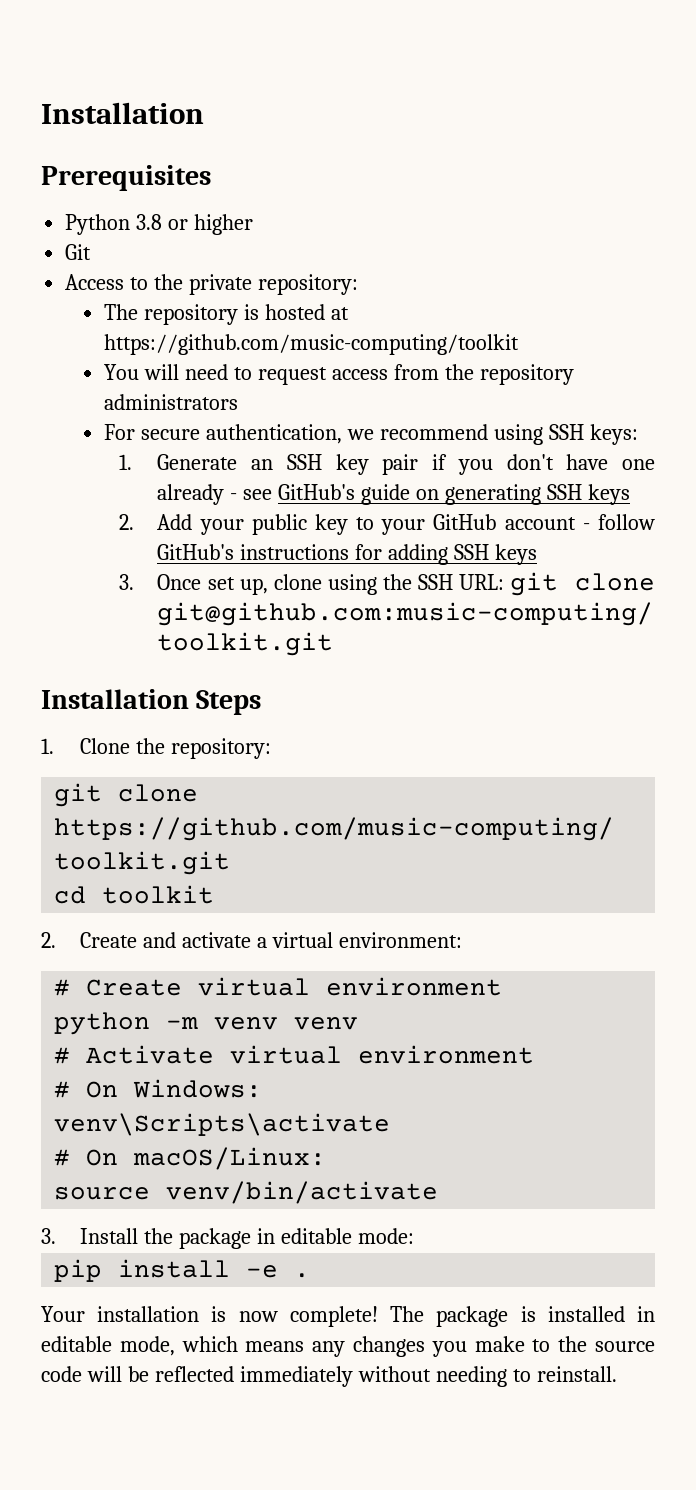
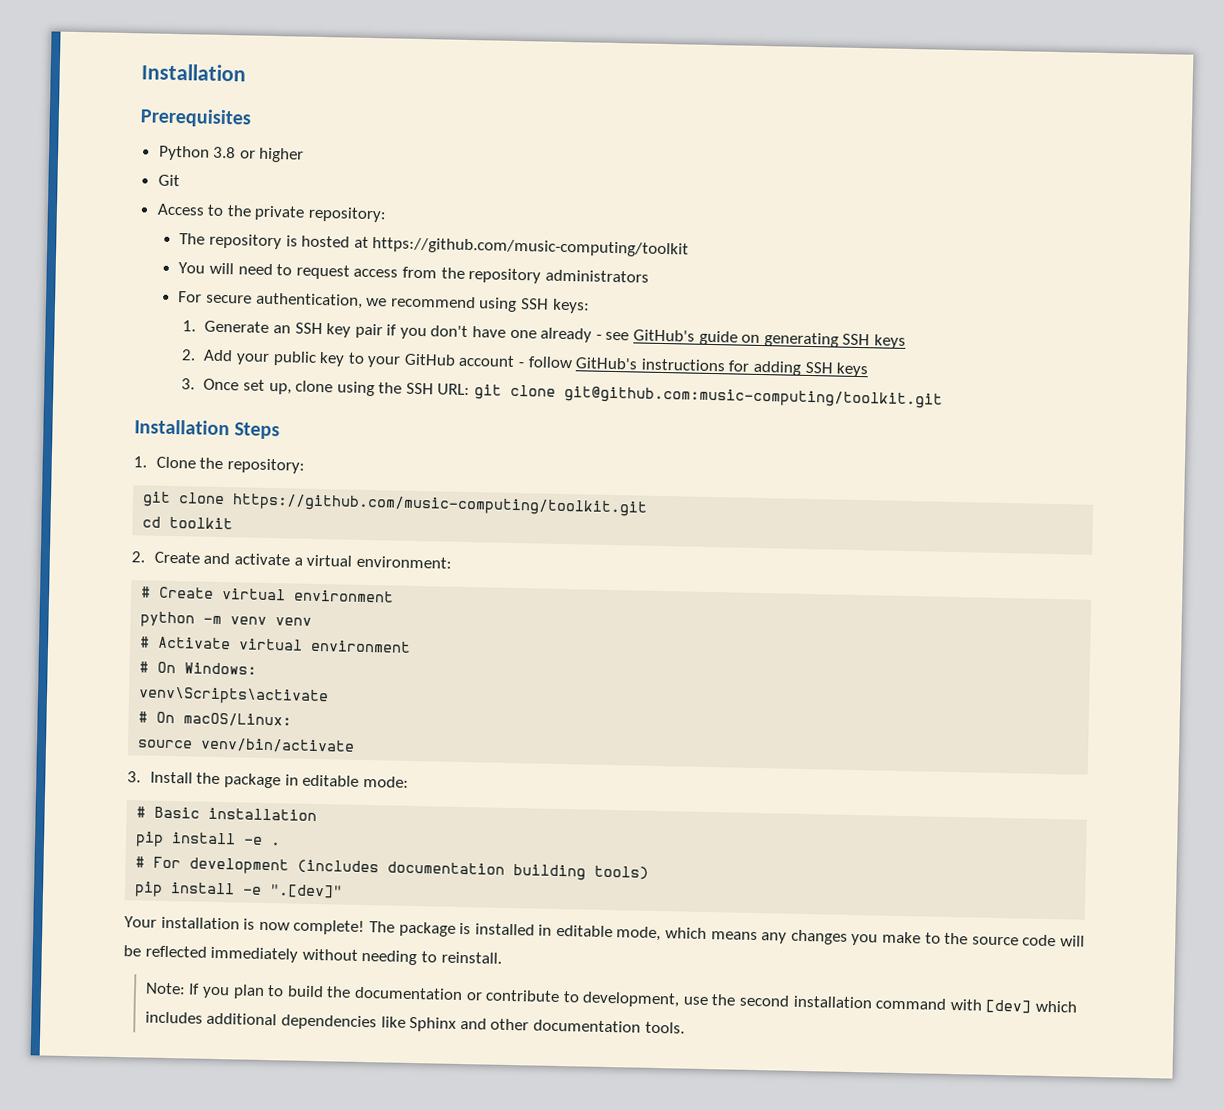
(414, 1236) none -> [136,806,318,822] // # Basic installation
(311, 1275) none -> [135,856,650,881] [134,881,344,899] // # For development (includes documentation building tools) // pip install -e ".[dev]"
(617, 1374) none -> [144,982,1077,1014] [144,1011,685,1034] // Note: If you plan to build the documentation or contribute to development, use the second installation command with [dev] which includes additional dependencies like Sphinx and other documentation tools.

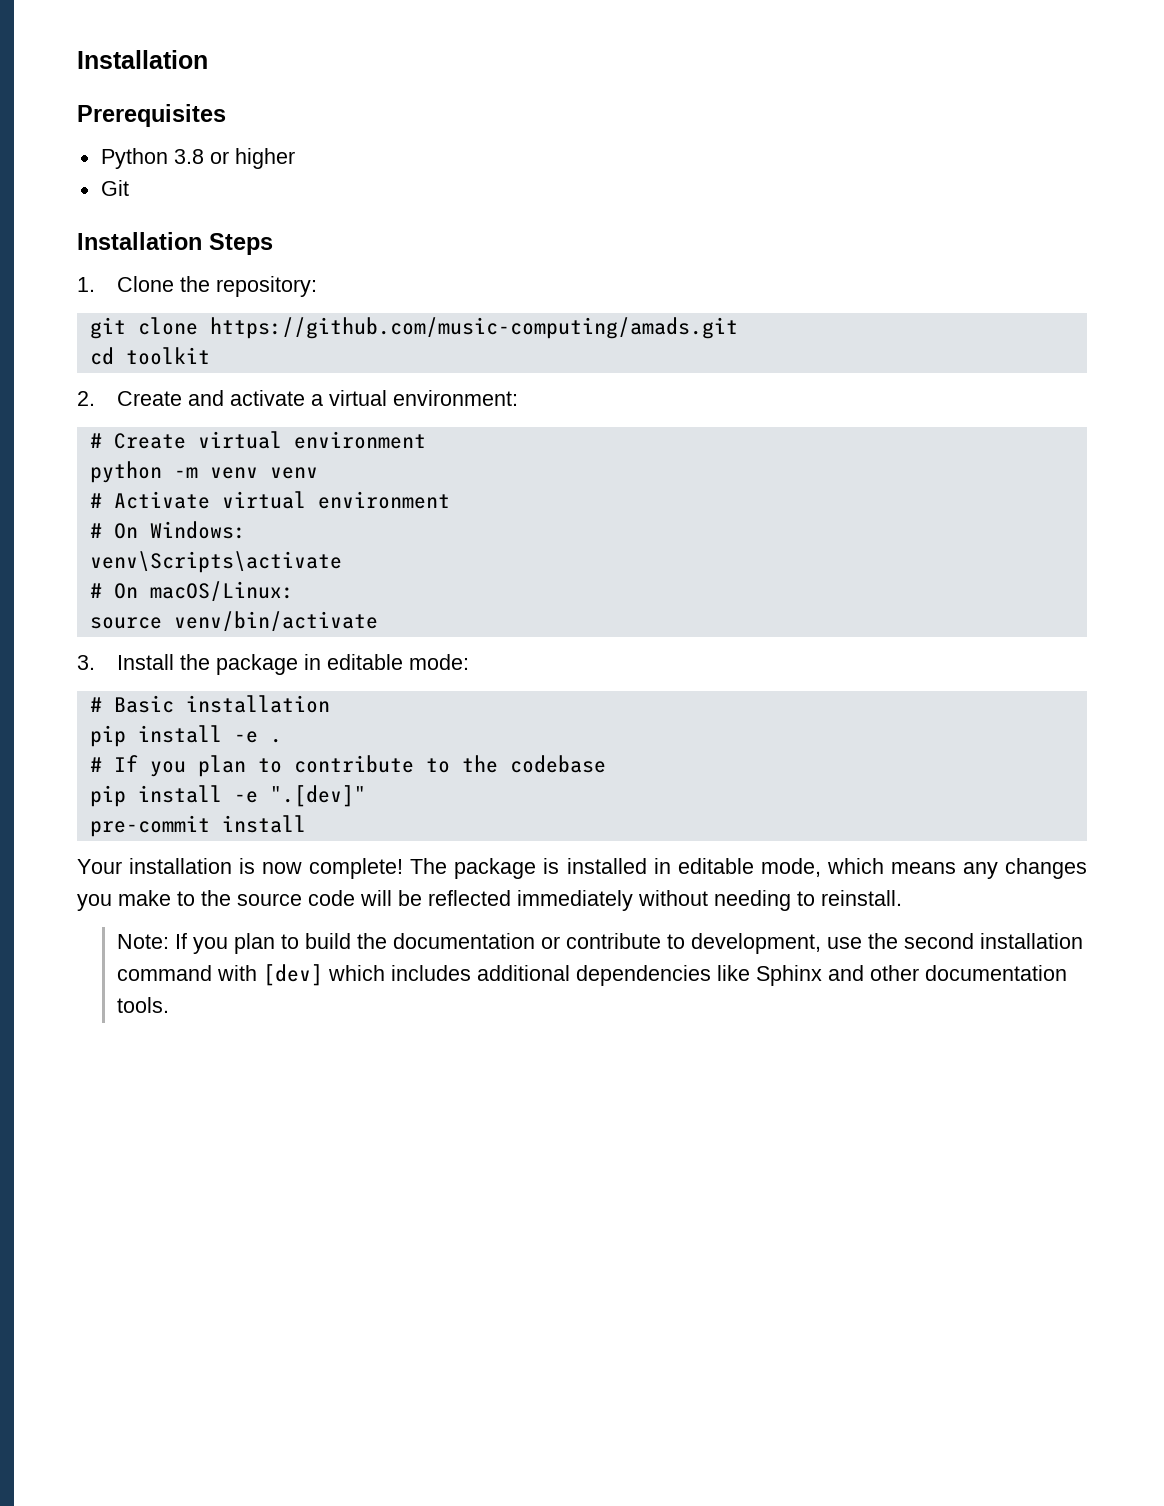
[156,203,388,223] [179,233,690,258] [178,262,649,284] [178,291,590,314] [181,320,906,349] [180,349,869,378] [180,378,944,409] // Access to the private repository: // The repository is hosted at https://github.com/music-computing/toolkit // You will need to request access from the repository administrators // For secure authentication, we recommend using SSH keys: // 1. Generate an SSH key pair if you don't have one already - see GitHub's guide on generating SSH keys // 2. Add your public key to your GitHub account - follow GitHub's instructions for adding SSH keys // 3. Once set up, clone using the SSH URL: git clone git@github.com:music-computing/toolkit.git -> (129, 188) none
[232,493,649,517] https://github.com/music-computing/toolkit.git -> [209,317,738,339] https://github.com/music-computing/amads.git
[153,856,650,881] For development (includes documentation building tools) -> [113,755,606,777] If you plan to contribute to the codebase
(344, 891) none -> [89,815,306,837] // pre-commit install

